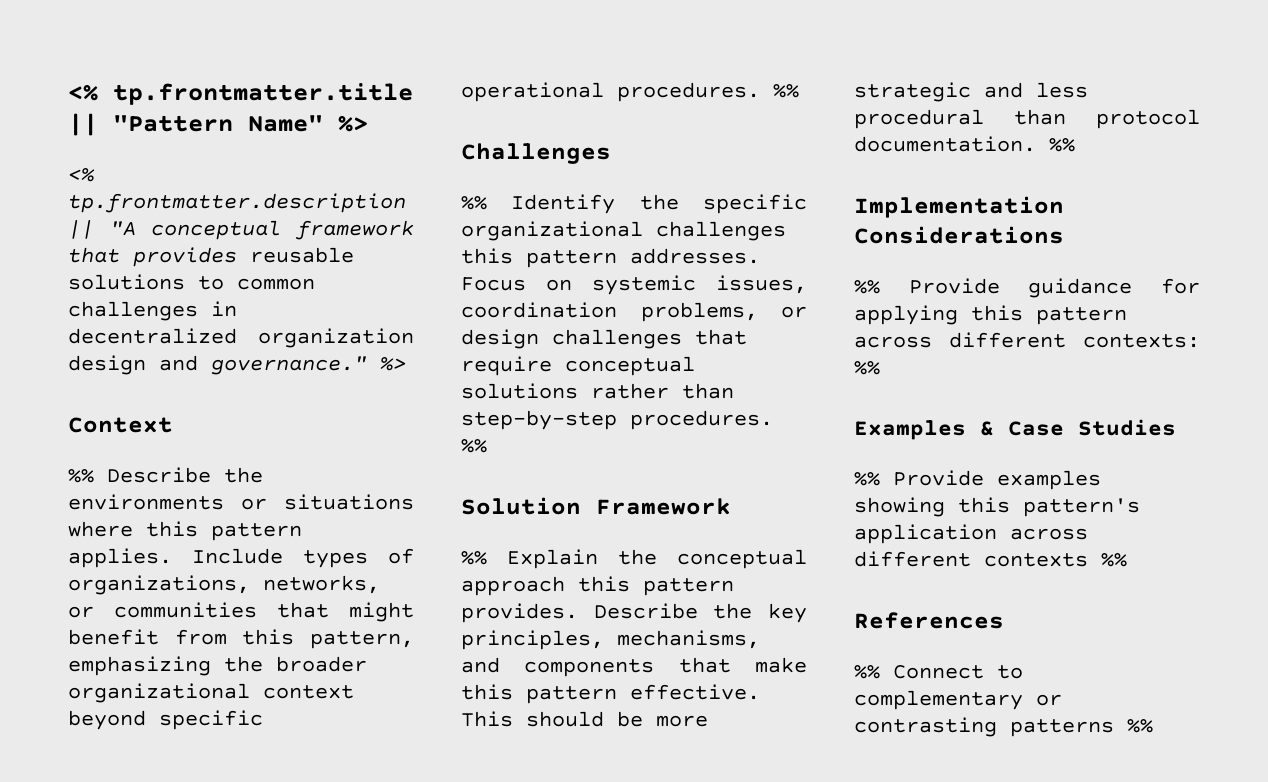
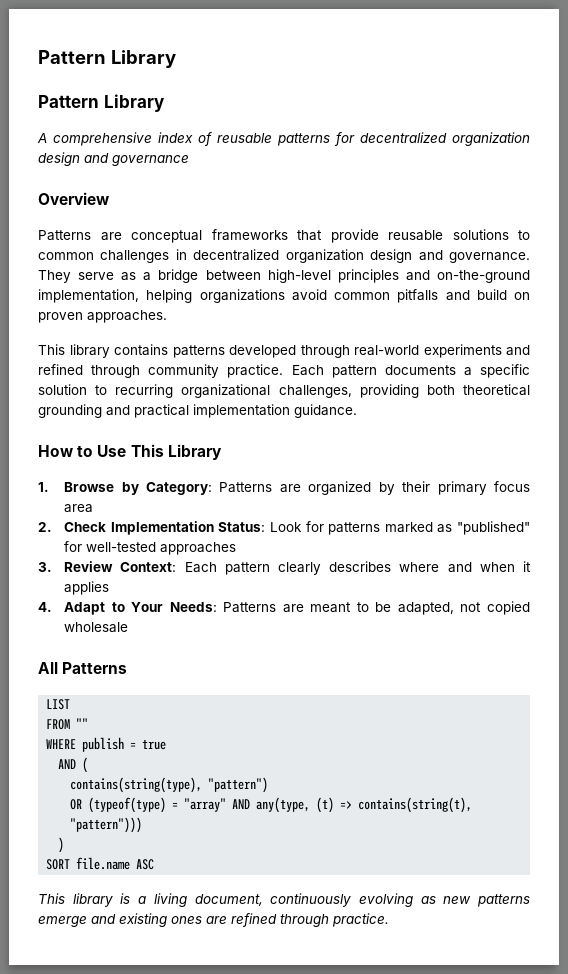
[68,83,413,105] [68,113,368,136] [68,168,95,182] [68,193,406,213] [68,220,414,240] [68,247,237,267] <% tp.frontmatter.title || "Pattern Name" %> // <% tp.frontmatter.description || "A conceptual framework that provides -> [38,50,176,68] [38,94,164,112] [37,132,530,146] [38,152,189,166] [38,192,109,205] [38,229,379,243] Pattern Library // Pattern Library // A comprehensive index of reusable patterns for decentralized organization design and governance // Overview // Patterns are conceptual frameworks that provide
[211,356,406,375] [68,417,173,433] [68,467,263,483] [68,494,414,510] [68,521,302,541] [68,548,414,568] [68,575,380,595] [68,602,414,622] [68,629,414,649] [68,656,367,676] [68,683,354,703] [68,710,263,730] [461,82,799,102] [461,143,611,164] [461,194,807,214] [461,221,786,241] [461,248,760,268] [461,275,807,295] [461,302,807,322] [461,329,747,349] [461,356,695,376] [461,383,734,399] [461,410,773,430] [461,439,487,453] [461,497,731,515] [461,549,807,569] [461,576,734,596] [461,603,807,623] [461,630,760,650] [461,657,807,677] [461,684,760,704] [461,711,708,727] [854,82,1088,102] [854,109,1200,129] [854,136,1075,152] [854,196,1064,218] [854,226,1064,244] [854,278,1200,298] [854,305,1127,325] [854,332,1200,348] [854,361,880,375] [854,419,1176,440] [854,470,1101,490] [854,497,1140,517] [854,524,1088,544] [854,551,1127,567] [854,612,1004,629] [854,665,1023,679] [854,690,1062,710] [854,717,1153,737] governance." %> // Context // %% Describe the environments or situations where this pattern applies. Include types of organizations, networks, or communities that might benefit from this pattern, emphasizing the broader organizational context beyond specific operational procedures. %% // Challenges // %% Identify the specific organizational challenges this pattern addresses. Focus on systemic issues, coordination problems, or design challenges that require conceptual solutions rather than step-by-step procedures. %% // Solution Framework // %% Explain the conceptual approach this pattern provides. Describe the key principles, mechanisms, and components that make this pattern effective. This should be more strategic and less procedural than protocol documentation. %% // Implementation Considerations // %% Provide guidance for applying this pattern across different contexts: %% // Examples & Case Studies // %% Provide examples showing this pattern's application across different contexts %% // References // %% Connect to complementary or contrasting patterns %% -> [449,252,530,263] [38,269,530,283] [38,289,530,303] [38,310,167,323] [38,344,530,358] [38,364,530,378] [38,384,530,398] [38,404,357,418] [38,444,222,460] [38,481,530,495] [64,504,94,513] [38,521,531,535] [64,541,237,555] [38,561,531,575] [64,581,110,595] [38,601,530,615] [64,622,129,633] [38,662,128,674] [46,699,71,710] [46,718,89,730] [46,737,167,752] [58,757,89,773] [70,777,269,793] [70,797,473,813] [70,817,143,833] [58,837,65,853] [46,857,155,870] [38,893,530,907] [38,913,389,927] governance. They serve as a bridge between high-level principles and on-the-ground implementation, helping organizations avoid common pitfalls and build on proven approaches. // This library contains patterns developed through real-world experiments and refined through community practice. Each pattern documents a specific solution to recurring organizational challenges, providing both theoretical grounding and practical implementation guidance. // How to Use This Library // 1. Browse by Category: Patterns are organized by their primary focus area // 2. Check Implementation Status: Look for patterns marked as "published" for well-tested approaches // 3. Review Context: Each pattern clearly describes where and when it applies // 4. Adapt to Your Needs: Patterns are meant to be adapted, not copied wholesale // All Patterns // LIST // FROM "" // WHERE publish = true // AND ( // contains(string(type), "pattern") // OR (typeof(type) = "array" AND any(type, (t) => contains(string(t), "pattern"))) // ) // SORT file.name ASC // This library is a living document, continuously evolving as new patterns emerge and existing ones are refined through practice.

